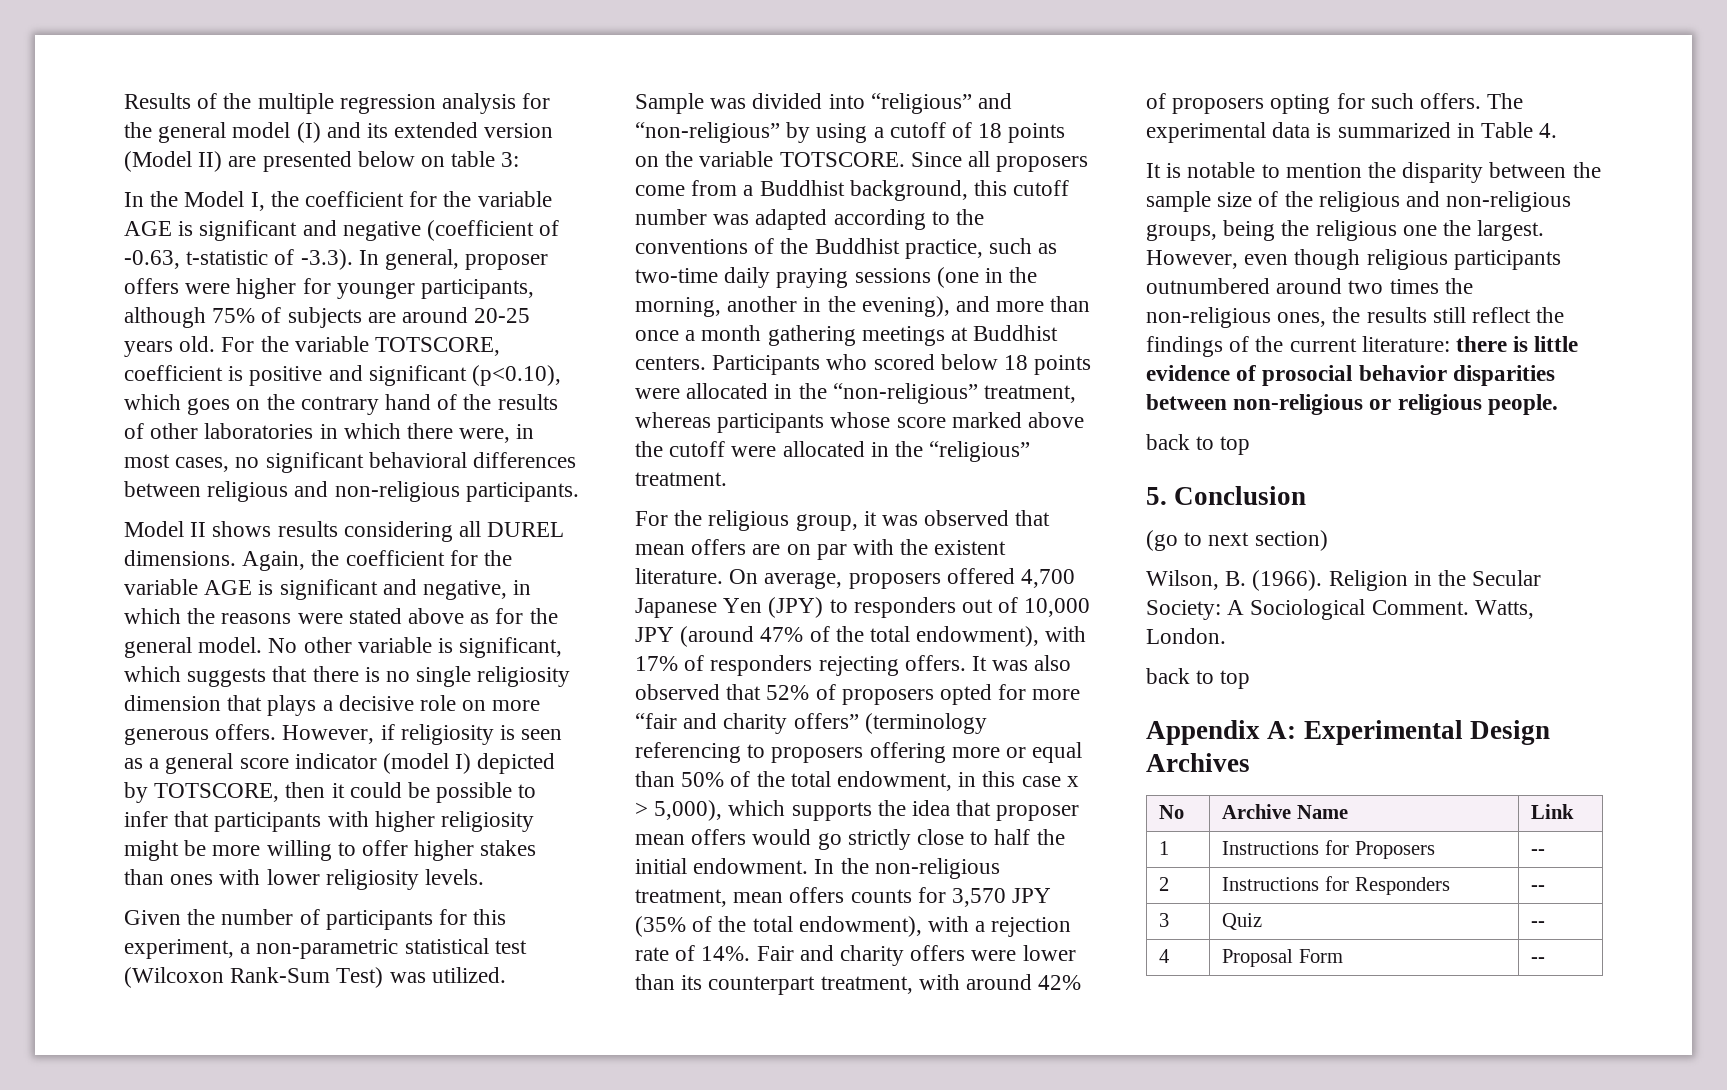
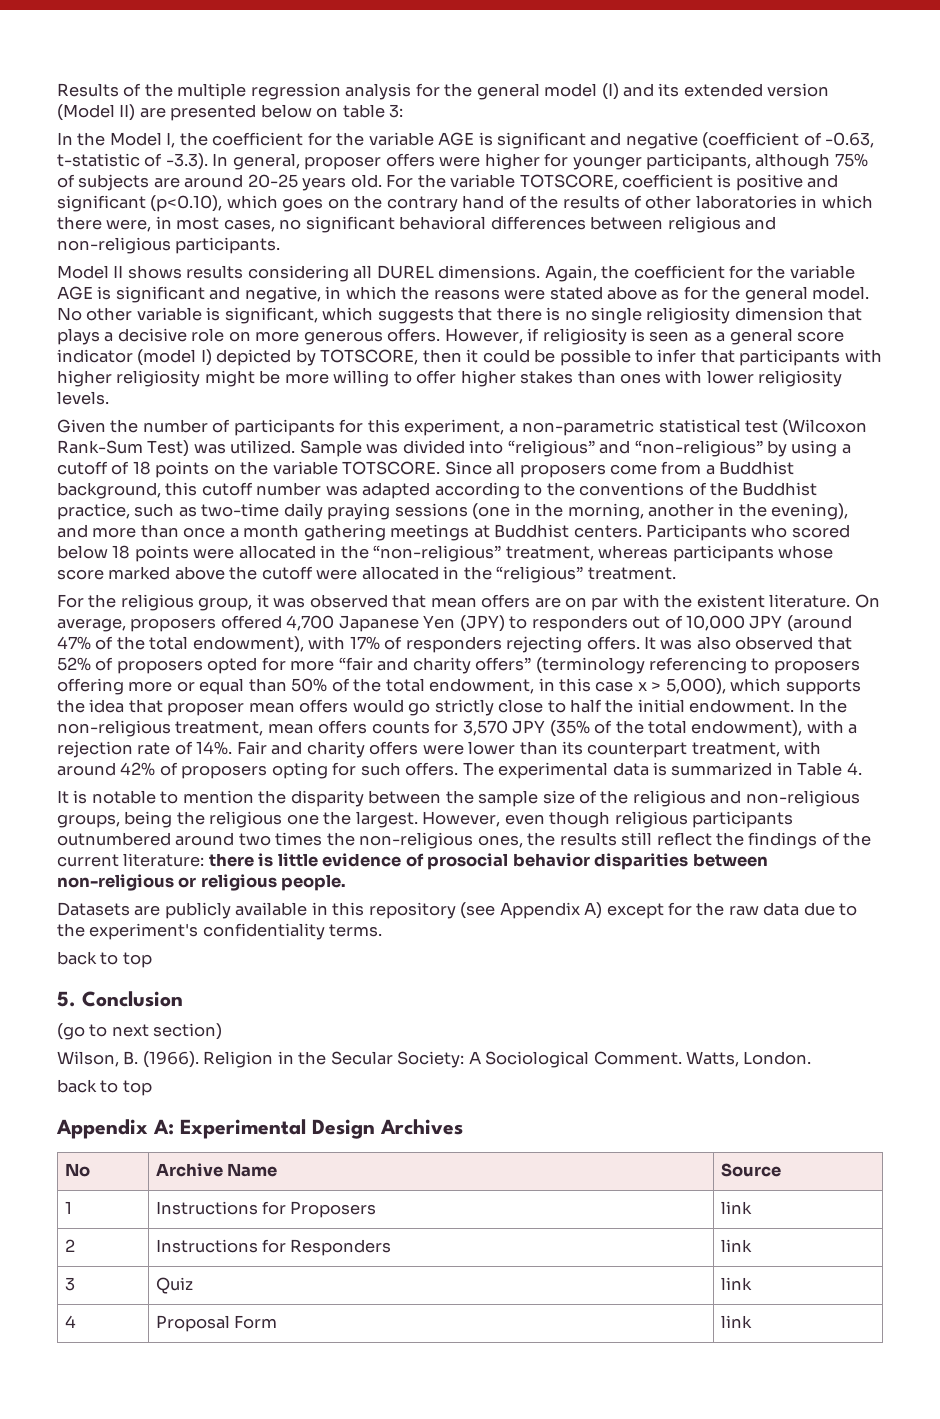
(1558, 404) none -> [57,902,858,919] [57,923,383,940] // Datasets are publicly available in this repository (see Appendix A) except for the raw data due to the experiment's confidentiality terms.
[1531,804,1575,819] Link -> [720,1163,781,1177] Source
[1531,849,1546,855] -- -> [720,1201,752,1214] link
[1531,885,1546,891] -- -> [720,1239,752,1252] link
[1531,921,1546,927] -- -> [720,1277,752,1290] link
[1531,957,1546,963] -- -> [720,1315,752,1328] link

